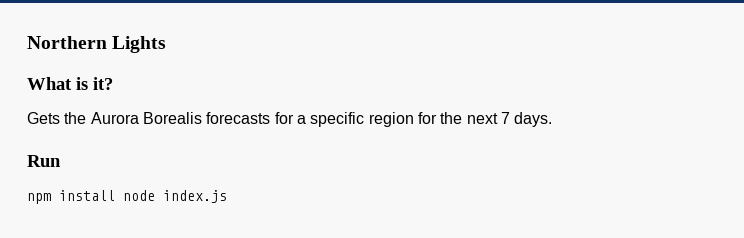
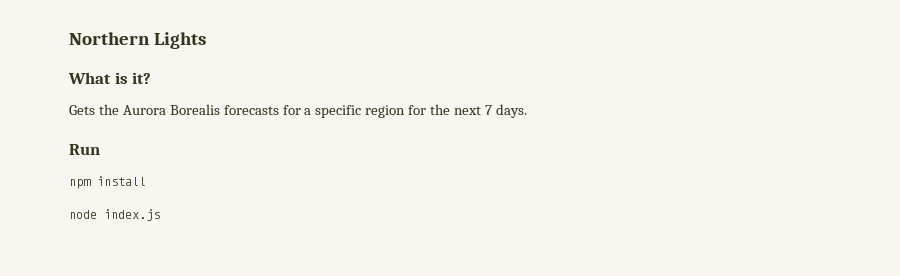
(115, 195) none -> (146, 181) //

